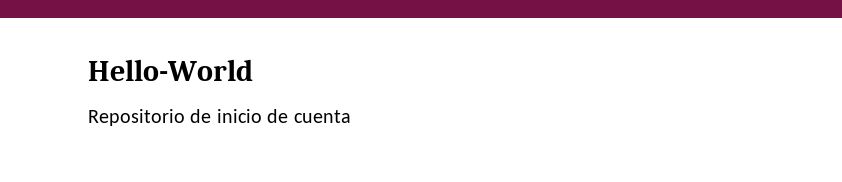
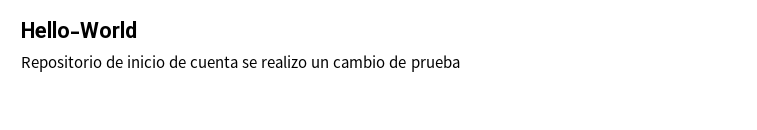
(351, 116) none -> [242,55,460,72] se realizo un cambio de prueba

